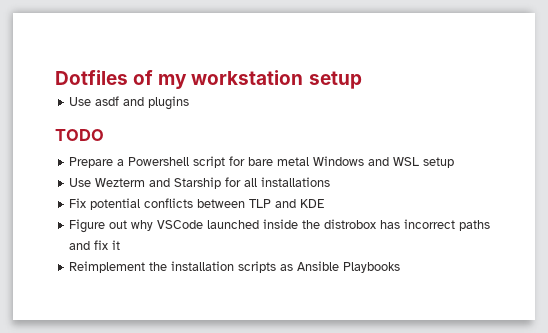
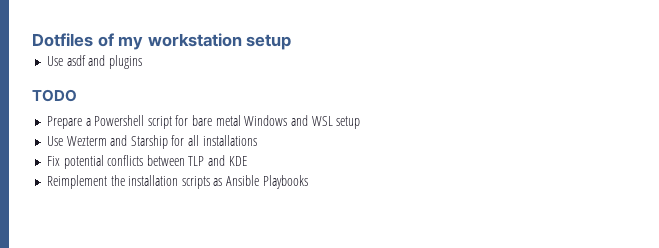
[69,219,491,233] [69,240,121,250] // Figure out why VSCode launched inside the distrobox has incorrect paths and fix it -> (247, 161) none

